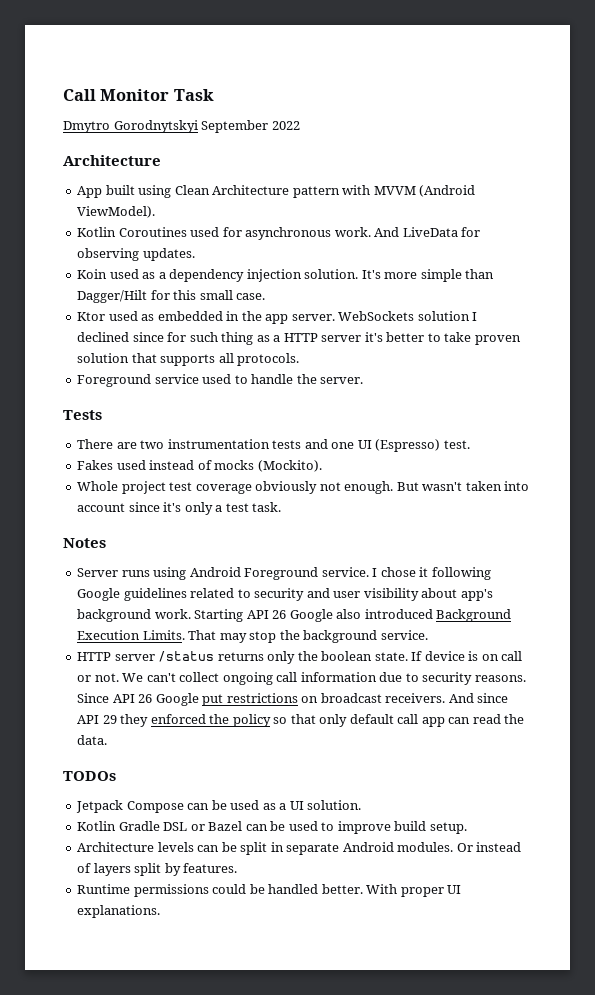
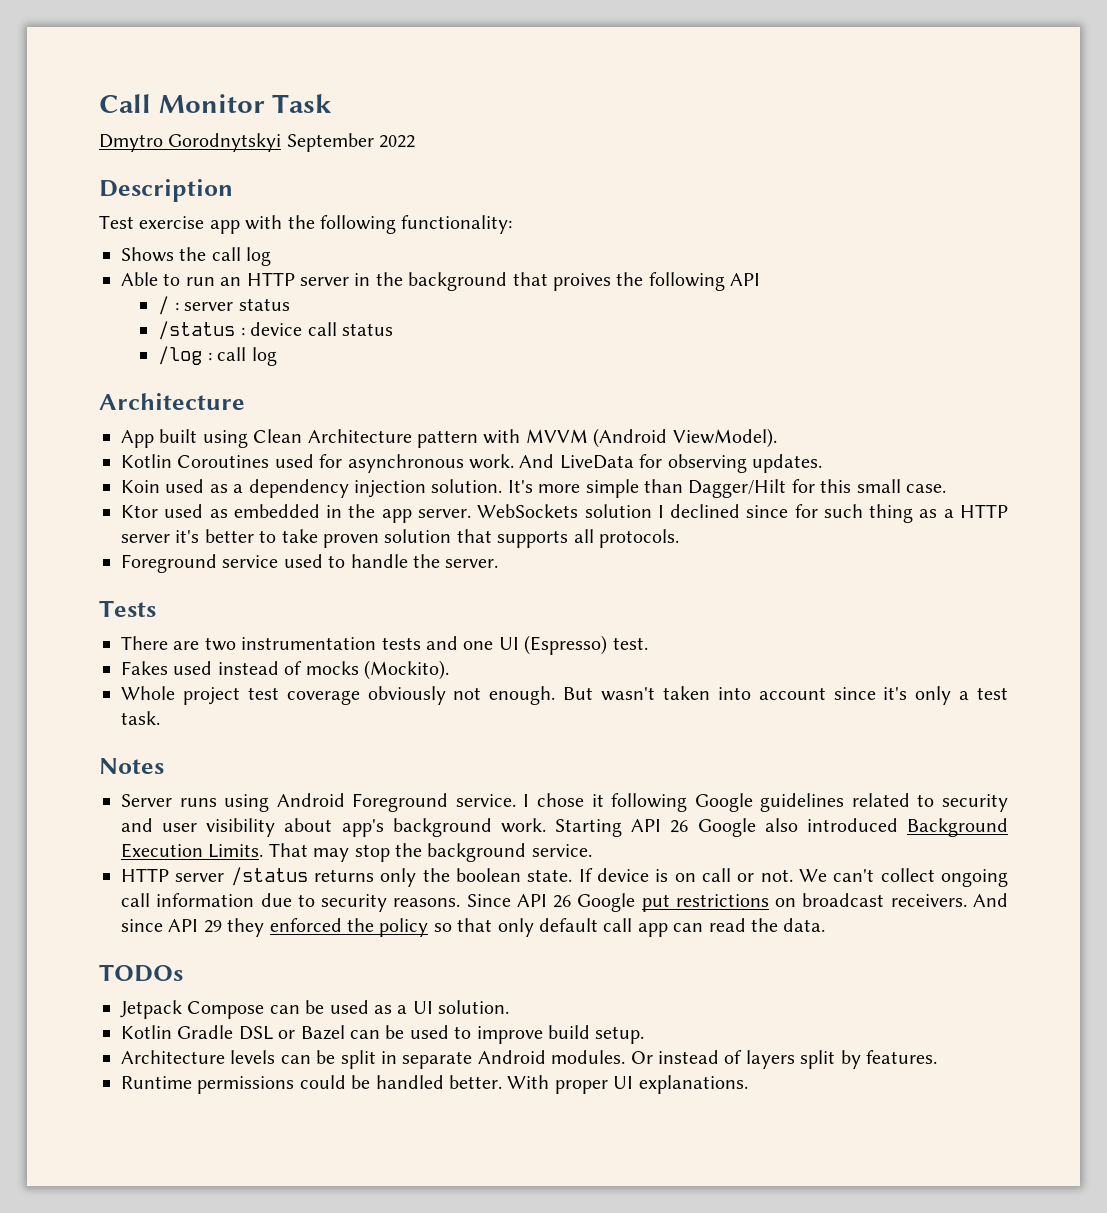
(300, 125) none -> [99,179,233,202] [99,215,513,234] [121,247,272,266] [121,272,761,291] [158,296,290,315] [158,321,393,340] [158,346,277,366] // Description // Test exercise app with the following functionality: // Shows the call log // Able to run an HTTP server in the background that proives the following API // / : server status // /status : device call status // /log : call log

